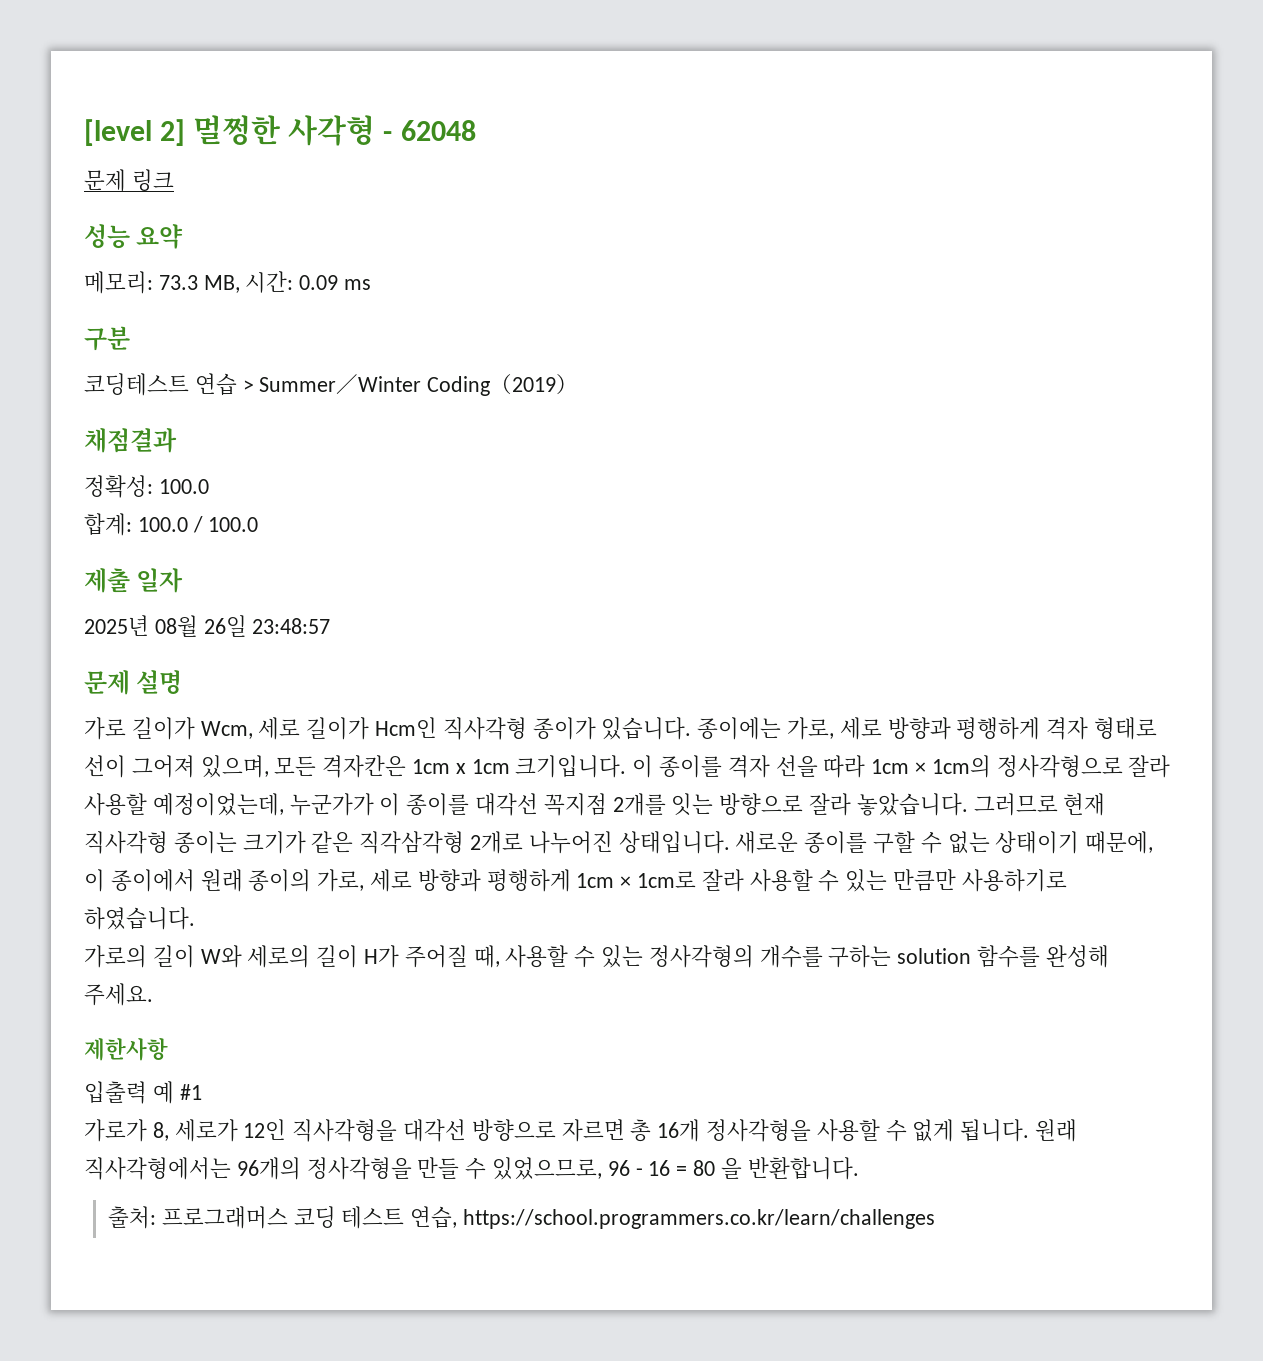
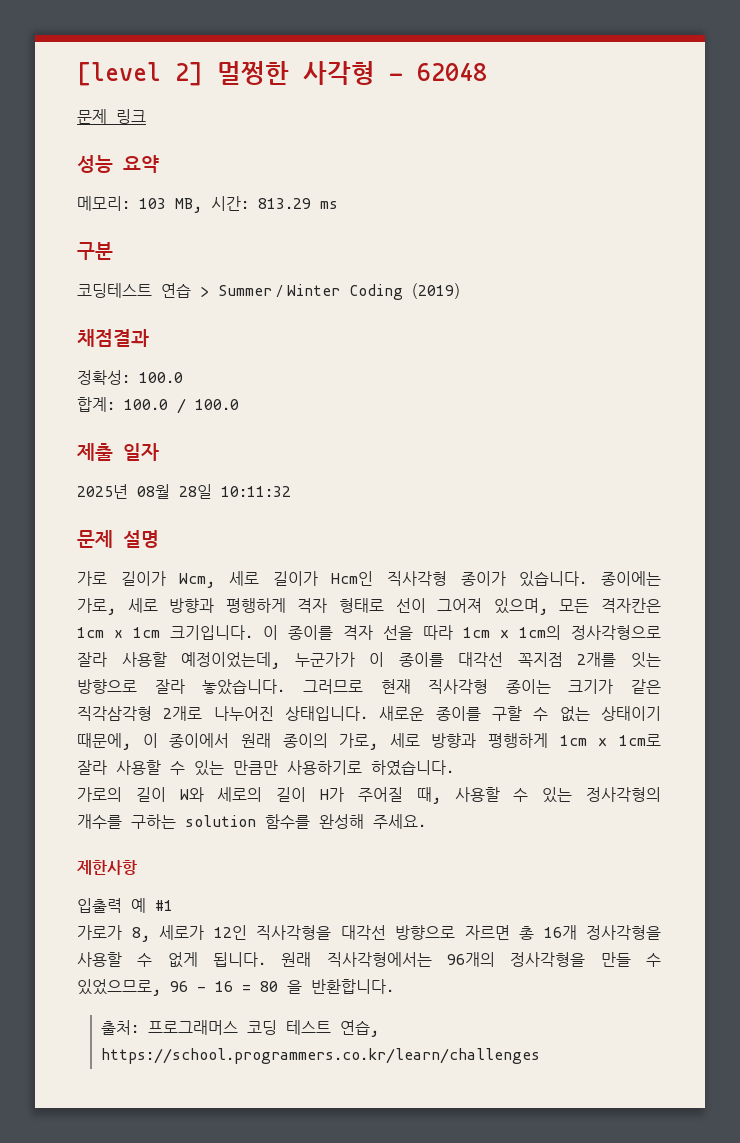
[158,275,198,290] 73.3 -> [139,198,166,209] 103
[299,275,339,290] 0.09 -> [258,198,311,209] 813.29
[203,615,331,637] 26일 23:48:57 -> [179,484,291,499] 28일 10:11:32

